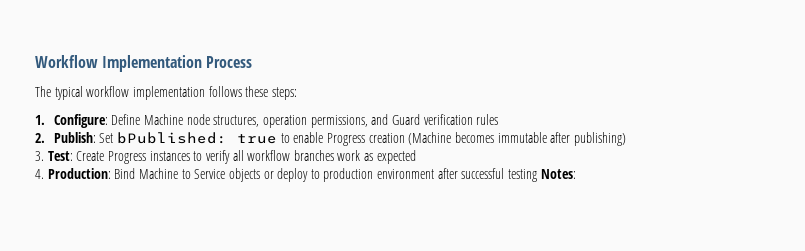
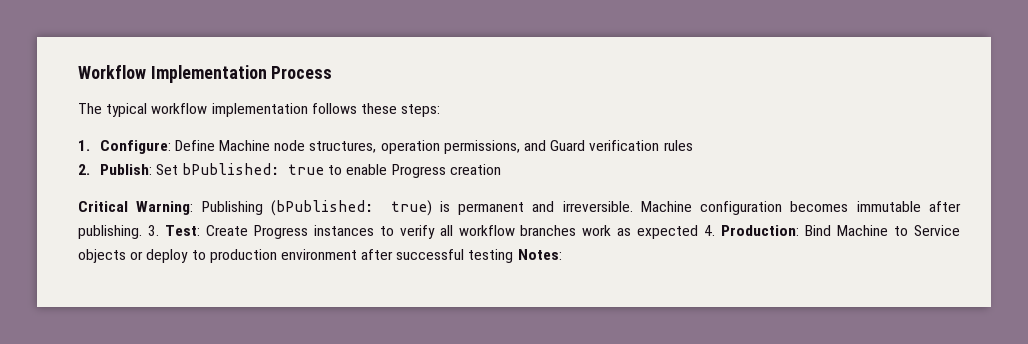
[408,132,452,145] (Machine -> [78,200,783,216] // Critical Warning: Publishing (bPublished: true) is permanent and irreversible. Machine configuration
[573,132,626,146] publishing) // -> [78,225,142,239] publishing.
(416, 157) // -> (699, 232) none

